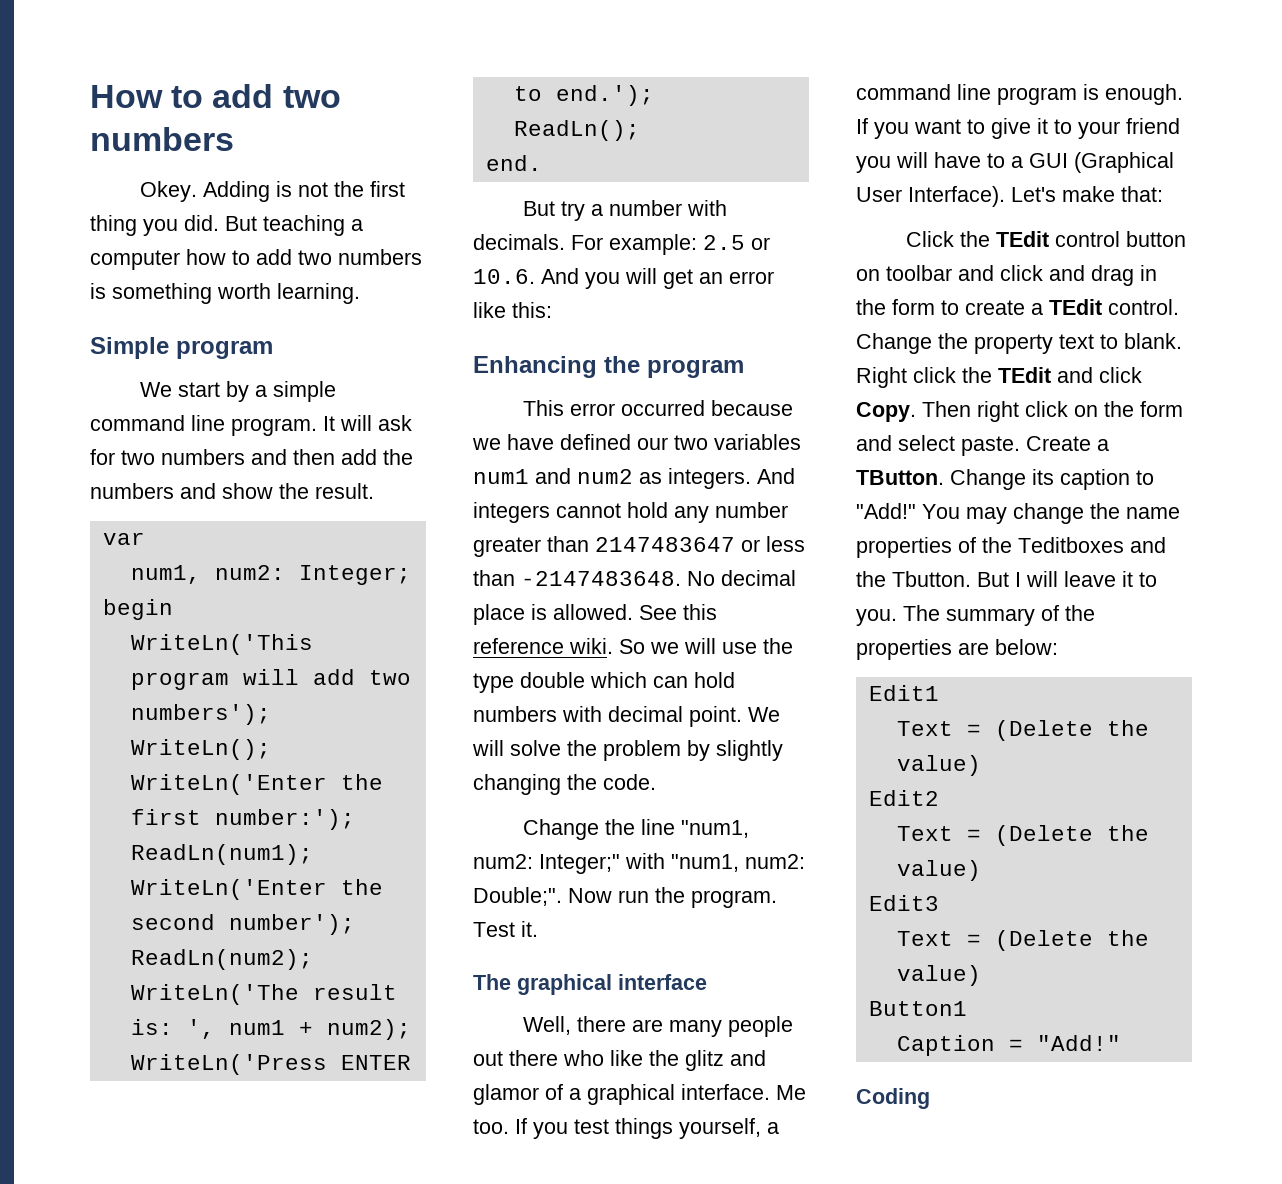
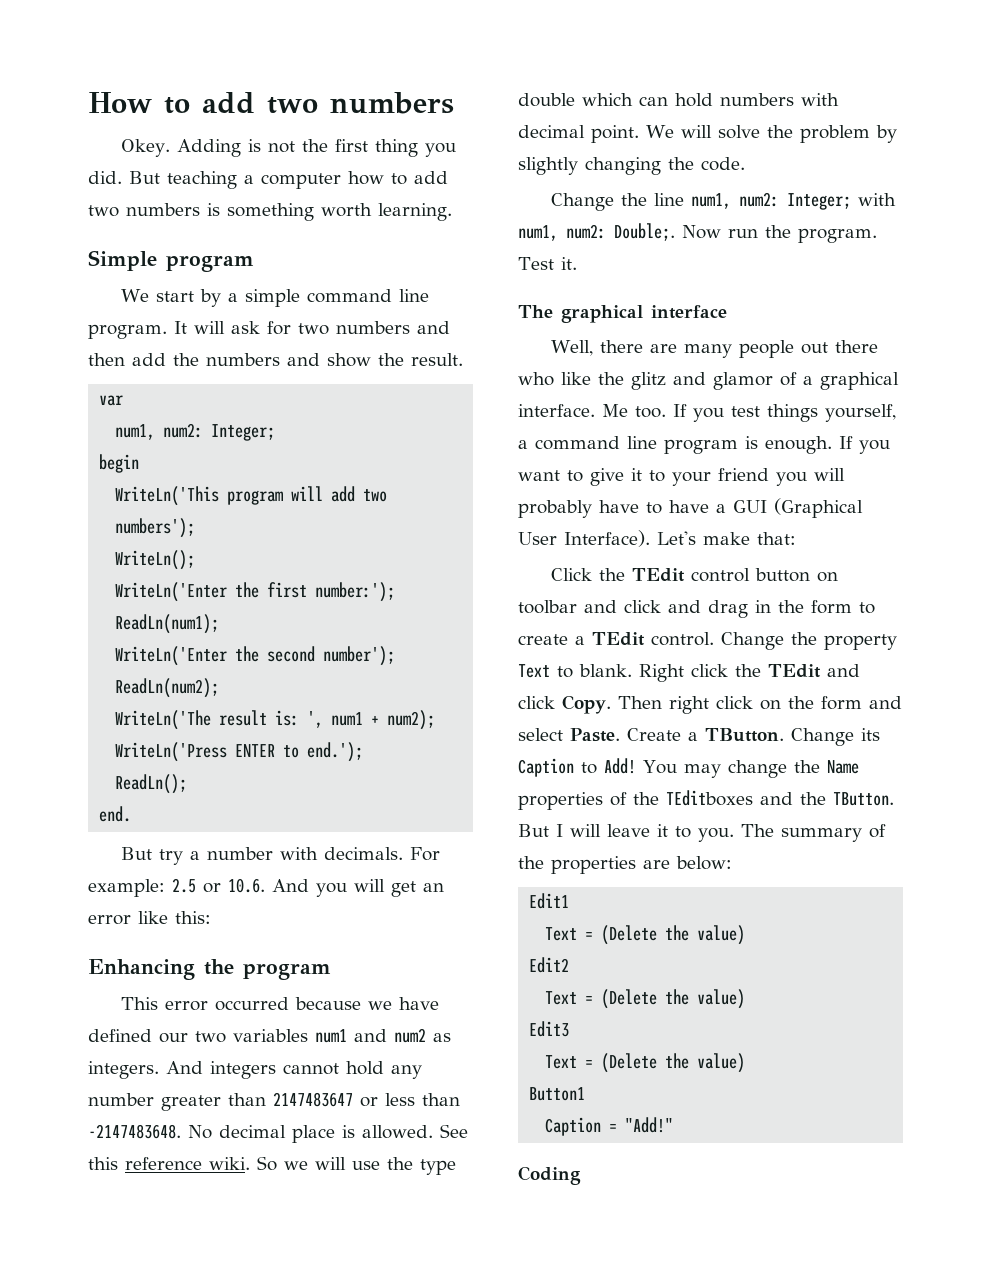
[681,820,750,838] [473,853,805,874] [473,887,562,906] "num1, num2: Integer;" with "num1, num2: Double;". -> [691,192,897,210] [518,223,675,241] num1, num2: Integer; with num1, num2: Double;.
(928, 160) none -> [518,500,592,518] probably
(1005, 160) none -> [669,500,709,513] have
[1059,334,1094,349] text -> [518,664,550,678] Text
[961,436,1020,456] paste. -> [570,728,620,742] Paste.
[1060,469,1154,490] [856,503,916,519] caption to "Add!" -> [518,758,636,777] Caption to Add!
[1126,507,1180,519] name -> [826,760,859,774] Name
[1018,537,1124,553] Teditboxes -> [666,790,753,806] TEditboxes
[892,571,971,587] Tbutton. -> [833,792,894,806] TButton.

